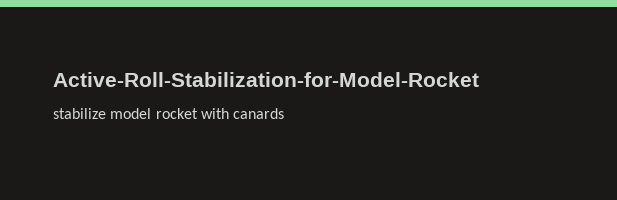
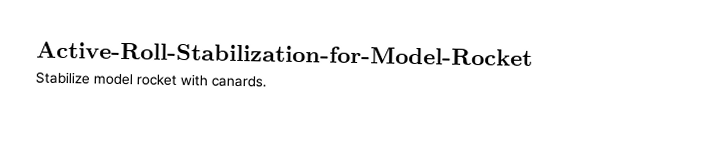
[53,108,106,119] stabilize -> [35,71,90,85] Stabilize
[233,108,285,119] canards -> [211,75,267,88] canards.

